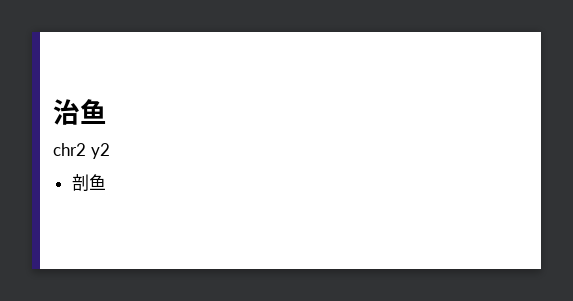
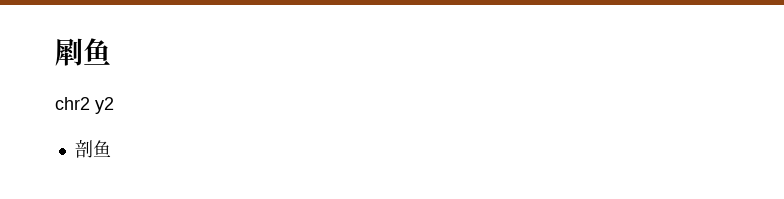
[53,99,80,125] 治 -> [55,38,83,66] 㓾

